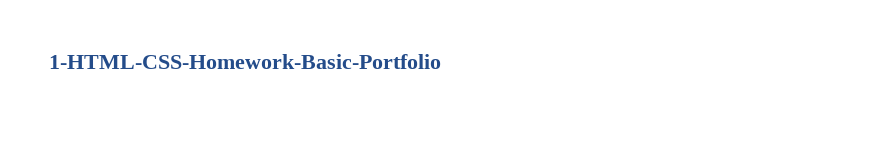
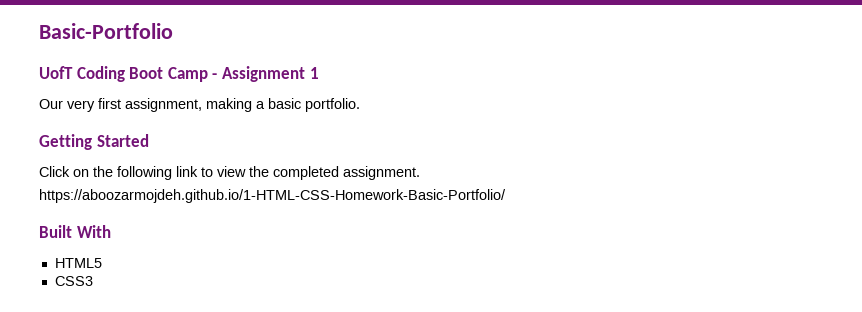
[49,54,441,69] 1-HTML-CSS-Homework-Basic-Portfolio -> [39,23,173,39] [39,66,319,82] [39,98,360,112] [39,134,149,150] [39,166,420,180] [39,189,506,203] [39,225,111,238] [54,258,102,268] [54,276,93,286] Basic-Portfolio // UofT Coding Boot Camp - Assignment 1 // Our very first assignment, making a basic portfolio. // Getting Started // Click on the following link to view the completed assignment. // https://aboozarmojdeh.github.io/1-HTML-CSS-Homework-Basic-Portfolio/ // Built With // HTML5 // CSS3

